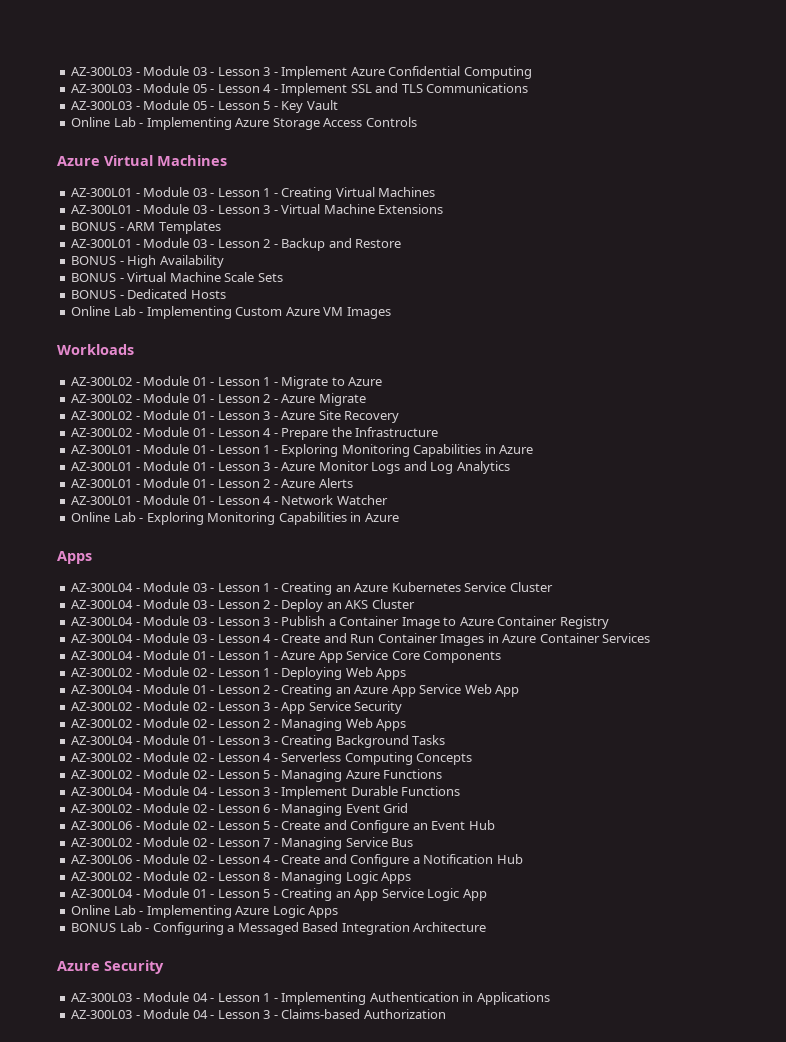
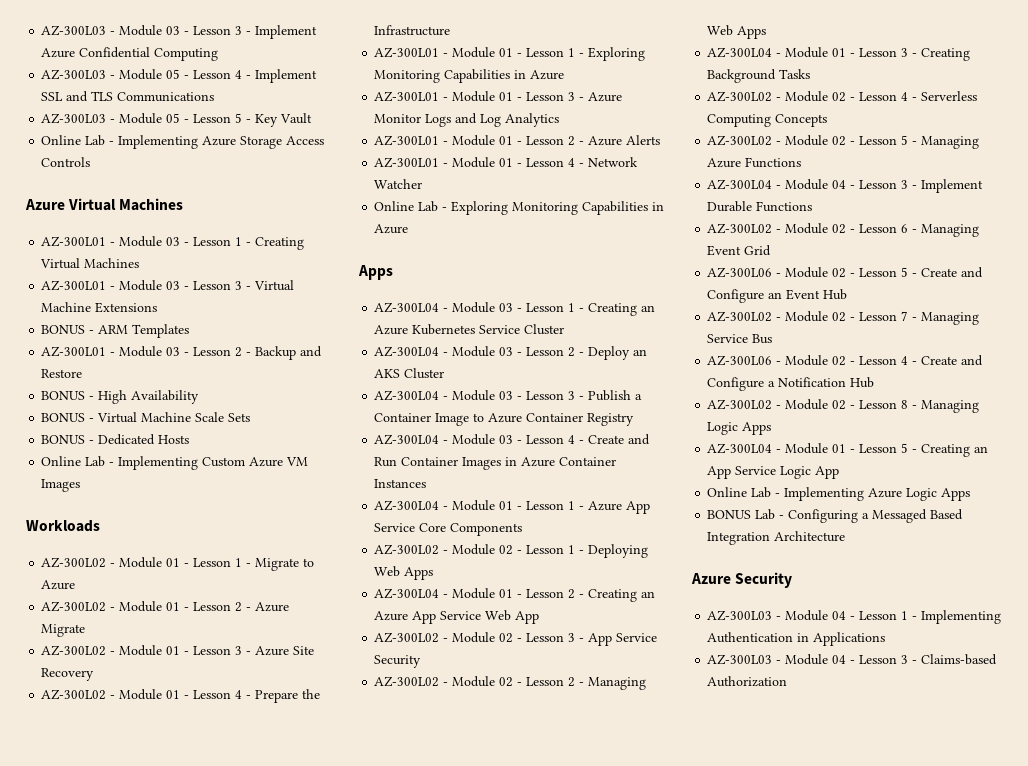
[602,633,651,643] Services -> [374,479,427,488] Instances

